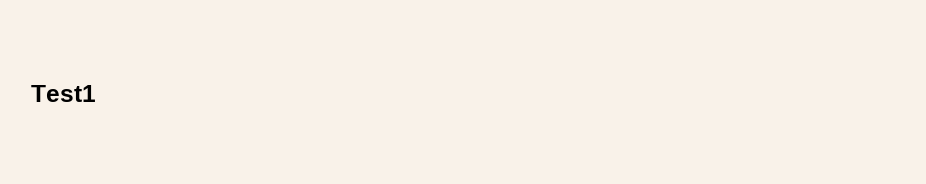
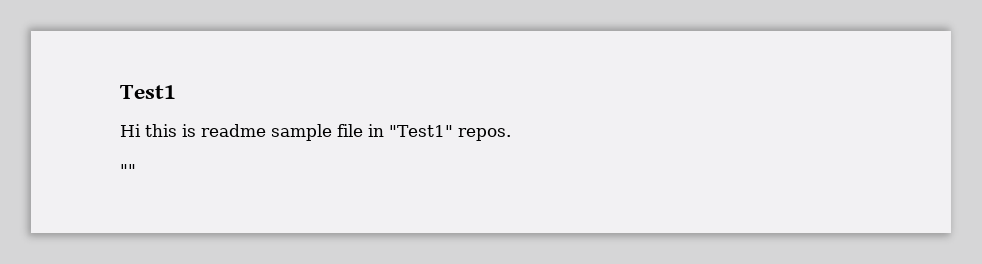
(96, 93) none -> [120,124,511,141] [120,164,136,176] // Hi this is readme sample file in "Test1" repos. // ""

